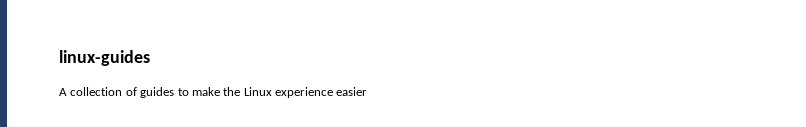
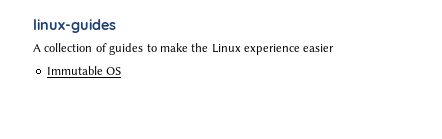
(368, 91) none -> [46,66,122,75] // Immutable OS

